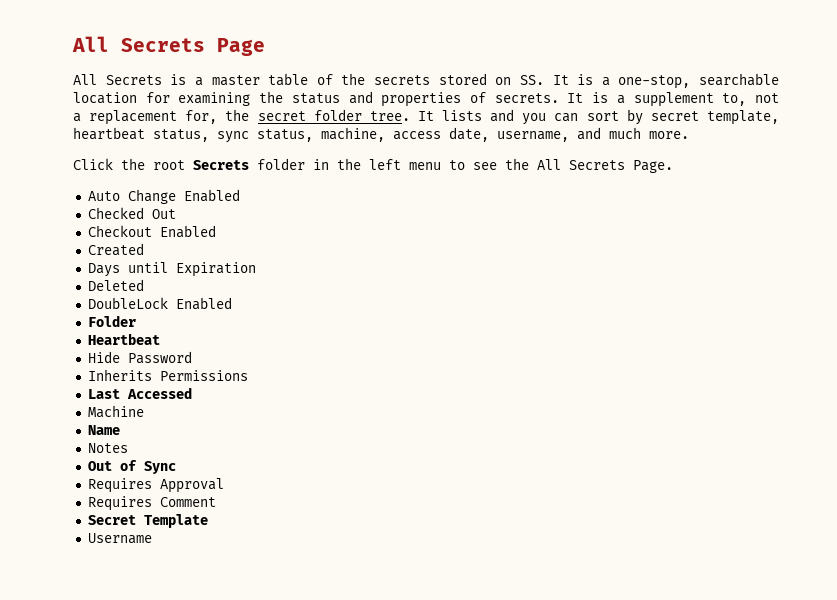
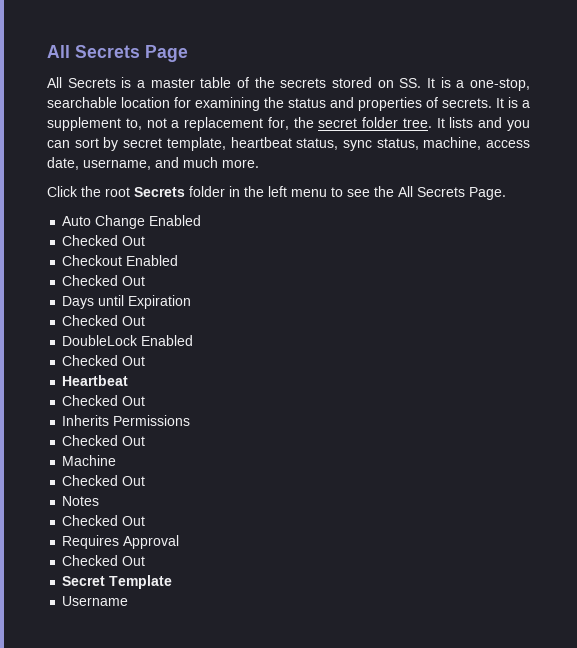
[87,243,144,256] Created -> [62,275,146,286] Checked Out
[87,279,144,291] Deleted -> [62,315,146,326] Checked Out
[87,315,136,327] Folder -> [62,355,146,366] Checked Out
[87,351,192,364] Hide Password -> [62,395,146,406] Checked Out
[87,387,192,399] Last Accessed -> [62,435,146,446] Checked Out
[87,425,120,435] Name -> [62,475,146,486] Checked Out
[87,460,176,474] Out of Sync -> [62,515,146,526] Checked Out
[87,496,216,511] Requires Comment -> [62,555,146,566] Checked Out

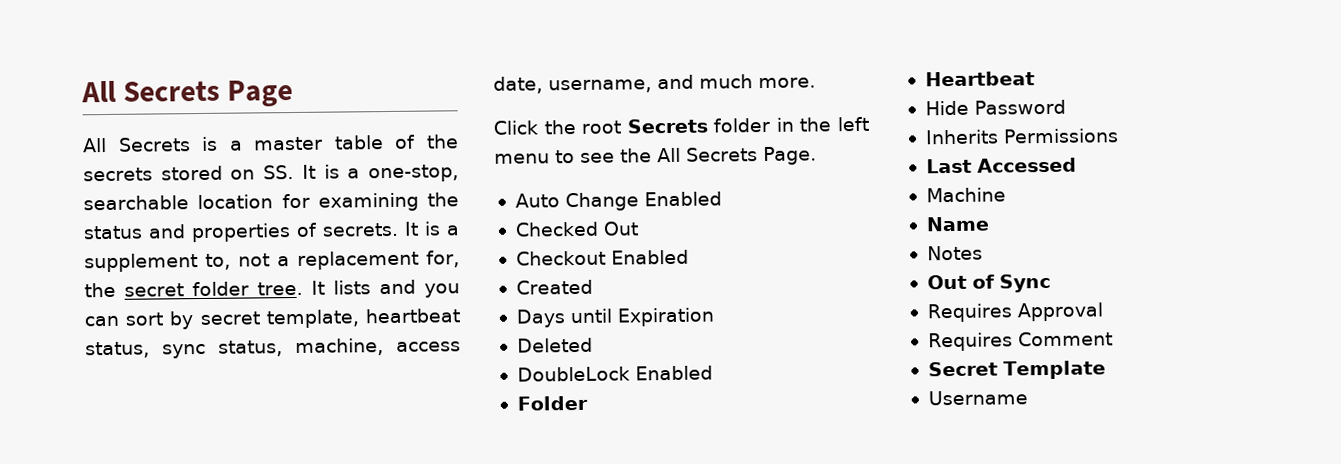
[62,275,146,286] Checked Out -> [515,279,593,295] Created
[62,315,146,326] Checked Out -> [516,337,593,353] Deleted
[62,355,146,366] Checked Out -> [516,395,588,411] Folder
[62,395,146,406] Checked Out -> [924,99,1066,116] Hide Password
[62,435,146,446] Checked Out -> [925,157,1077,174] Last Accessed
[62,475,146,486] Checked Out -> [925,216,990,232] Name
[62,515,146,526] Checked Out -> [926,273,1051,293] Out of Sync
[62,555,146,566] Checked Out -> [927,331,1113,352] Requires Comment

